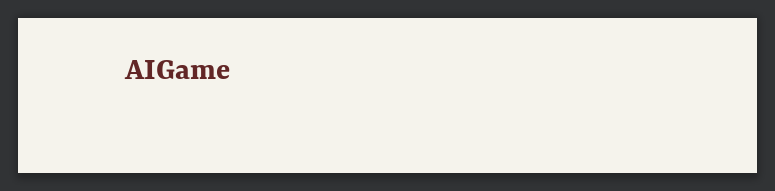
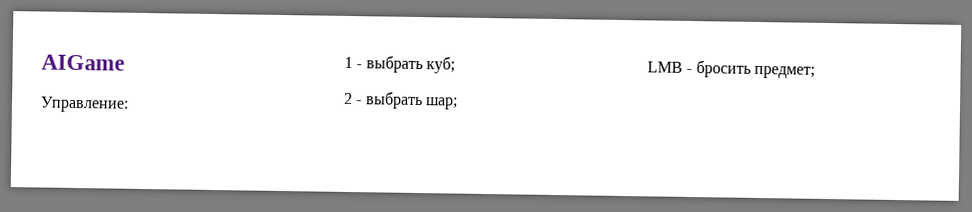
(230, 69) none -> [40,96,129,113] [344,55,455,74] [344,91,458,110] [647,60,815,79] // Управление: // 1 - выбрать куб; // 2 - выбрать шар; // LMB - бросить предмет;

